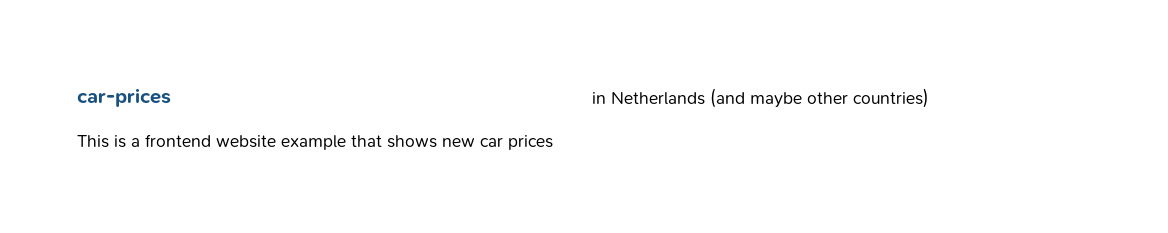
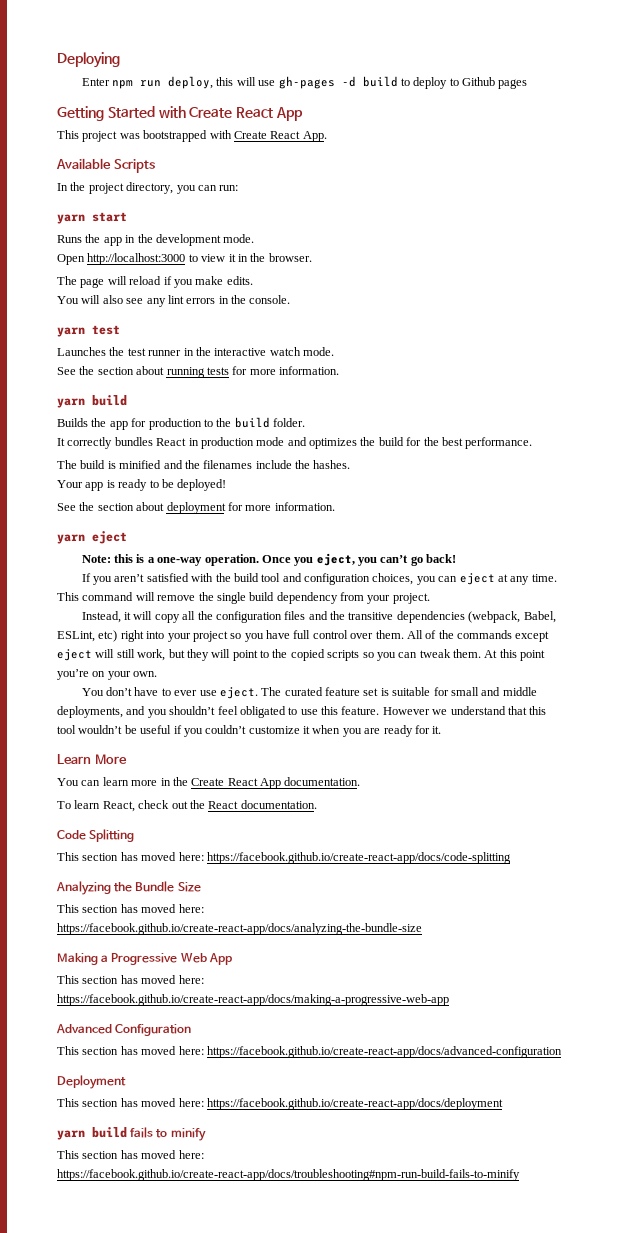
[77,88,171,107] [77,134,553,150] [592,88,929,108] car-prices // This is a frontend website example that shows new car prices in Netherlands (and maybe other countries) -> [57,52,120,68] [81,76,528,89] [57,106,303,121] [57,130,327,142] [56,158,155,173] [57,182,239,194] [57,212,127,224] [57,234,255,246] [57,253,312,265] [57,276,253,288] [57,295,291,307] [57,325,120,337] [57,347,334,356] [57,366,339,378] [57,395,127,408] [57,417,305,430] [57,437,533,449] [57,460,351,469] [57,479,227,491] [57,502,335,514] [57,531,127,544] [81,553,457,566] [81,573,557,585] [57,592,430,604] [81,611,556,623] [57,630,550,642] [57,649,546,661] [57,669,158,680] [81,687,537,699] [57,706,547,718] [57,725,442,737] [57,754,127,764] [57,777,361,789] [57,800,317,812] [57,829,135,842] [57,852,511,864] [56,881,201,895] [57,904,204,913] [57,923,422,935] [57,953,232,965] [57,975,204,984] [57,994,449,1006] [56,1024,192,1036] [57,1046,562,1058] [57,1075,126,1089] [57,1098,503,1110] [57,1127,206,1141] [57,1150,204,1159] [57,1169,520,1181] Deploying // Enter npm run deploy, this will use gh-pages -d build to deploy to Github pages // Getting Started with Create React App // This project was bootstrapped with Create React App. // Available Scripts // In the project directory, you can run: // yarn start // Runs the app in the development mode. // Open http://localhost:3000 to view it in the browser. // The page will reload if you make edits. // You will also see any lint errors in the console. // yarn test // Launches the test runner in the interactive watch mode. // See the section about running tests for more information. // yarn build // Builds the app for production to the build folder. // It correctly bundles React in production mode and optimizes the build for the best performance. // The build is minified and the filenames include the hashes. // Your app is ready to be deployed! // See the section about deployment for more information. // yarn eject // Note: this is a one-way operation. Once you eject, you can’t go back! // If you aren’t satisfied with the build tool and configuration choices, you can eject at any time. This command will remove the single build dependency from your project. // Instead, it will copy all the configuration files and the transitive dependencies (webpack, Babel, ESLint, etc) right into your project so you have full control over them. All of the commands except eject will still work, but they will point to the copied scripts so you can tweak them. At this point you’re on your own. // You don’t have to ever use eject. The curated feature set is suitable for small and middle deployments, and you shouldn’t feel obligated to use this feature. However we understand that this tool wouldn’t be useful if you couldn’t customize it when you are ready for it. // Learn More // You can learn more in the Create React App documentation. // To learn React, check out the React documentation. // Code Splitting // This section has moved here: https://facebook.github.io/create-react-app/docs/code-splitting // Analyzing the Bundle Size // This section has moved here: https://facebook.github.io/create-react-app/docs/analyzing-the-bundle-size // Making a Progressive Web App // This section has moved here: https://facebook.github.io/create-react-app/docs/making-a-progressive-web-app // Advanced Configuration // This section has moved here: https://facebook.github.io/create-react-app/docs/advanced-configuration // Deployment // This section has moved here: https://facebook.github.io/create-react-app/docs/deployment // yarn build fails to minify // This section has moved here: https://facebook.github.io/create-react-app/docs/troubleshooting#npm-run-build-fails-to-minify

